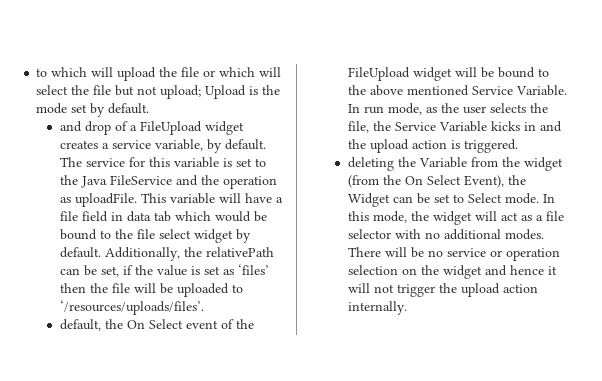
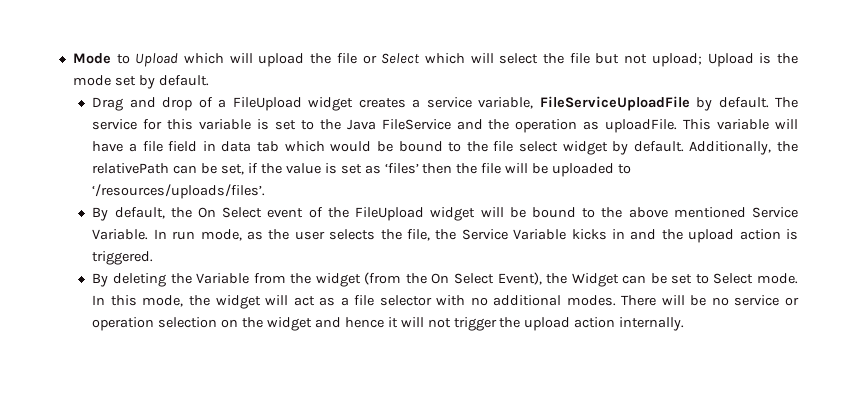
[36,68,48,77] to -> [72,53,179,67] Mode to Upload
(216, 73) none -> [381,53,421,64] Select
(150, 108) none -> [92,97,124,111] Drag
(203, 145) none -> [539,96,690,111] FileServiceUploadFile
(204, 307) none -> [92,207,109,221] By
(518, 146) none -> [92,273,109,287] By

